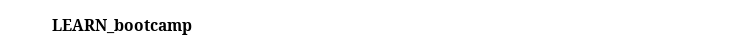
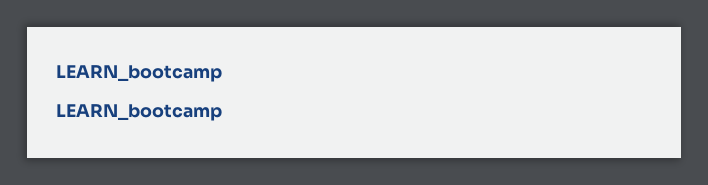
[52,19,192,35] LEARN_bootcamp -> [56,65,222,82] [56,104,222,121] LEARN_bootcamp // LEARN_bootcamp

